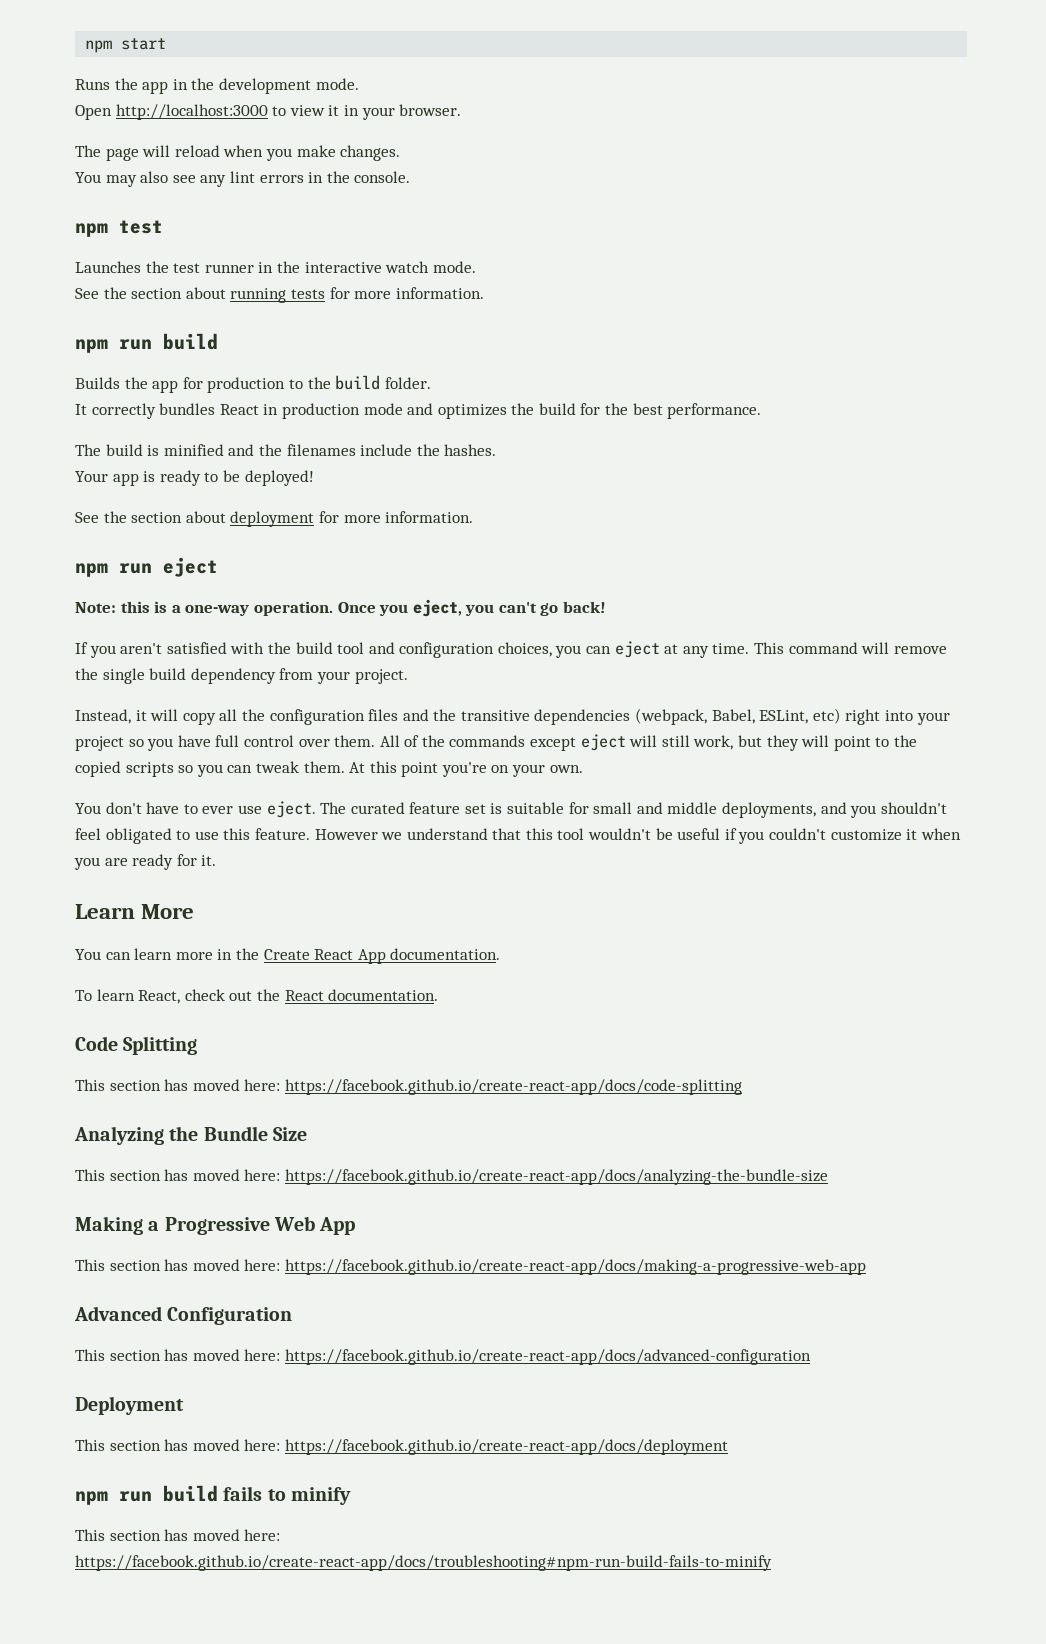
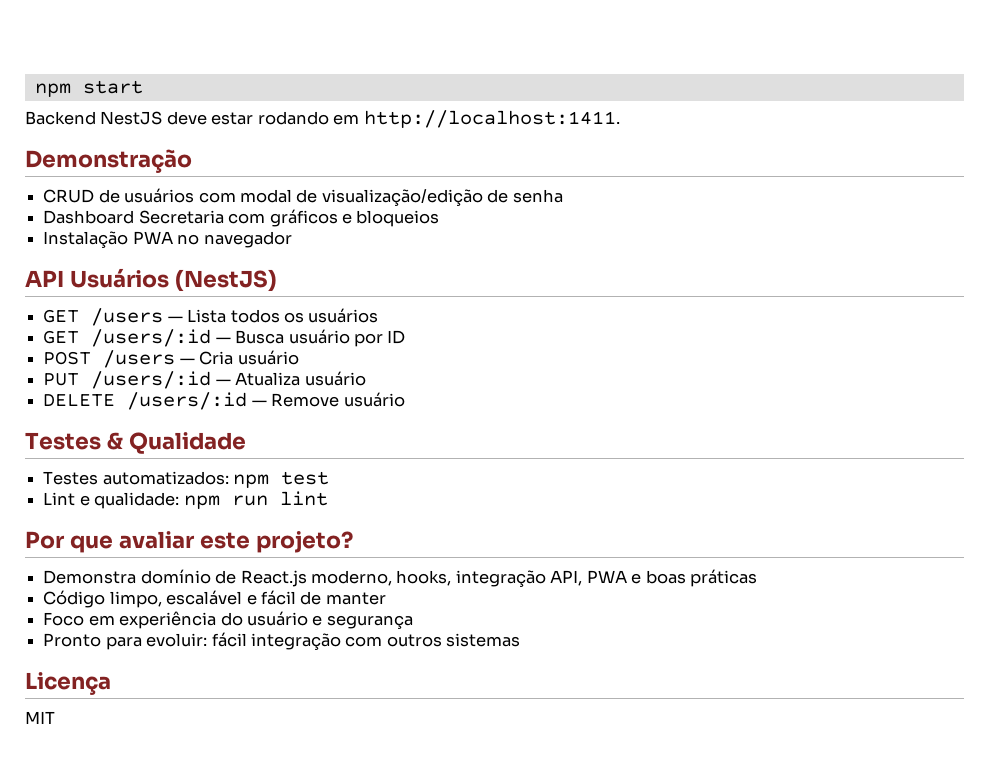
[75,78,359,94] [75,104,462,120] [75,145,401,161] [75,171,411,187] [75,220,163,237] [75,261,476,273] [75,287,484,303] [75,333,218,353] [75,375,431,393] [75,403,762,419] [75,444,497,456] [75,470,314,486] [75,511,474,527] [75,557,218,577] [75,599,607,617] [75,641,947,658] [75,668,408,684] [75,708,950,725] [75,734,917,751] [75,761,583,777] [75,801,947,818] [75,828,961,844] [74,854,217,870] [75,904,195,919] [75,948,501,964] [75,989,439,1004] [75,1036,198,1055] [75,1079,742,1095] [74,1126,307,1145] [75,1169,828,1185] [75,1216,356,1235] [75,1259,866,1275] [74,1306,293,1325] [75,1349,811,1365] [75,1396,184,1415] [75,1439,728,1455] [75,1485,351,1505] [75,1529,281,1541] [75,1555,772,1571] Runs the app in the development mode. // Open http://localhost:3000 to view it in your browser. // The page will reload when you make changes. // You may also see any lint errors in the console. // npm test // Launches the test runner in the interactive watch mode. // See the section about running tests for more information. // npm run build // Builds the app for production to the build folder. // It correctly bundles React in production mode and optimizes the build for the best performance. // The build is minified and the filenames include the hashes. // Your app is ready to be deployed! // See the section about deployment for more information. // npm run eject // Note: this is a one-way operation. Once you eject, you can't go back! // If you aren't satisfied with the build tool and configuration choices, you can eject at any time. This command will remove the single build dependency from your project. // Instead, it will copy all the configuration files and the transitive dependencies (webpack, Babel, ESLint, etc) right into your project so you have full control over them. All of the commands except eject will still work, but they will point to the copied scripts so you can tweak them. At this point you're on your own. // You don't have to ever use eject. The curated feature set is suitable for small and middle deployments, and you shouldn't feel obligated to use this feature. However we understand that this tool wouldn't be useful if you couldn't customize it when you are ready for it. // Learn More // You can learn more in the Create React App documentation. // To learn React, check out the React documentation. // Code Splitting // This section has moved here: https://facebook.github.io/create-react-app/docs/code-splitting // Analyzing the Bundle Size // This section has moved here: https://facebook.github.io/create-react-app/docs/analyzing-the-bundle-size // Making a Progressive Web App // This section has moved here: https://facebook.github.io/create-react-app/docs/making-a-progressive-web-app // Advanced Configuration // This section has moved here: https://facebook.github.io/create-react-app/docs/advanced-configuration // Deployment // This section has moved here: https://facebook.github.io/create-react-app/docs/deployment // npm run build fails to minify // This section has moved here: https://facebook.github.io/create-react-app/docs/troubleshooting#npm-run-build-fails-to-minify -> [25,110,620,128] [25,149,192,173] [43,188,563,206] [43,209,440,227] [43,231,292,248] [25,268,277,292] [43,308,379,326] [43,329,406,347] [43,350,299,368] [43,371,366,389] [43,392,405,410] [25,432,246,454] [43,471,330,488] [43,491,328,509] [25,531,353,553] [43,569,758,587] [43,590,386,608] [43,611,413,629] [43,632,521,650] [25,672,111,695] [25,711,55,724] Backend NestJS deve estar rodando em http://localhost:1411. // Demonstração // CRUD de usuários com modal de visualização/edição de senha // Dashboard Secretaria com gráficos e bloqueios // Instalação PWA no navegador // API Usuários (NestJS) // GET /users — Lista todos os usuários // GET /users/:id — Busca usuário por ID // POST /users — Cria usuário // PUT /users/:id — Atualiza usuário // DELETE /users/:id — Remove usuário // Testes & Qualidade // Testes automatizados: npm test // Lint e qualidade: npm run lint // Por que avaliar este projeto? // Demonstra domínio de React.js moderno, hooks, integração API, PWA e boas práticas // Código limpo, escalável e fácil de manter // Foco em experiência do usuário e segurança // Pronto para evoluir: fácil integração com outros sistemas // Licença // MIT

